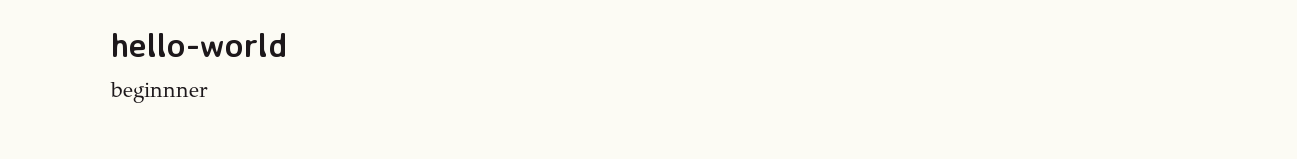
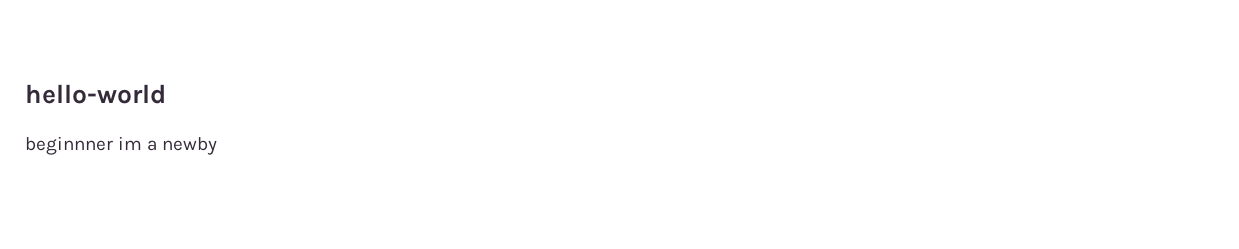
(208, 92) none -> [118,136,218,155] im a newby

